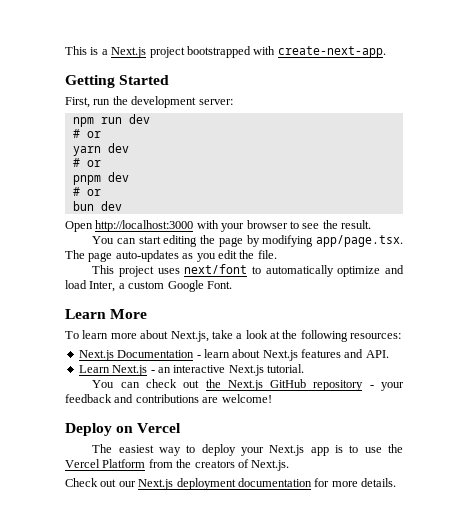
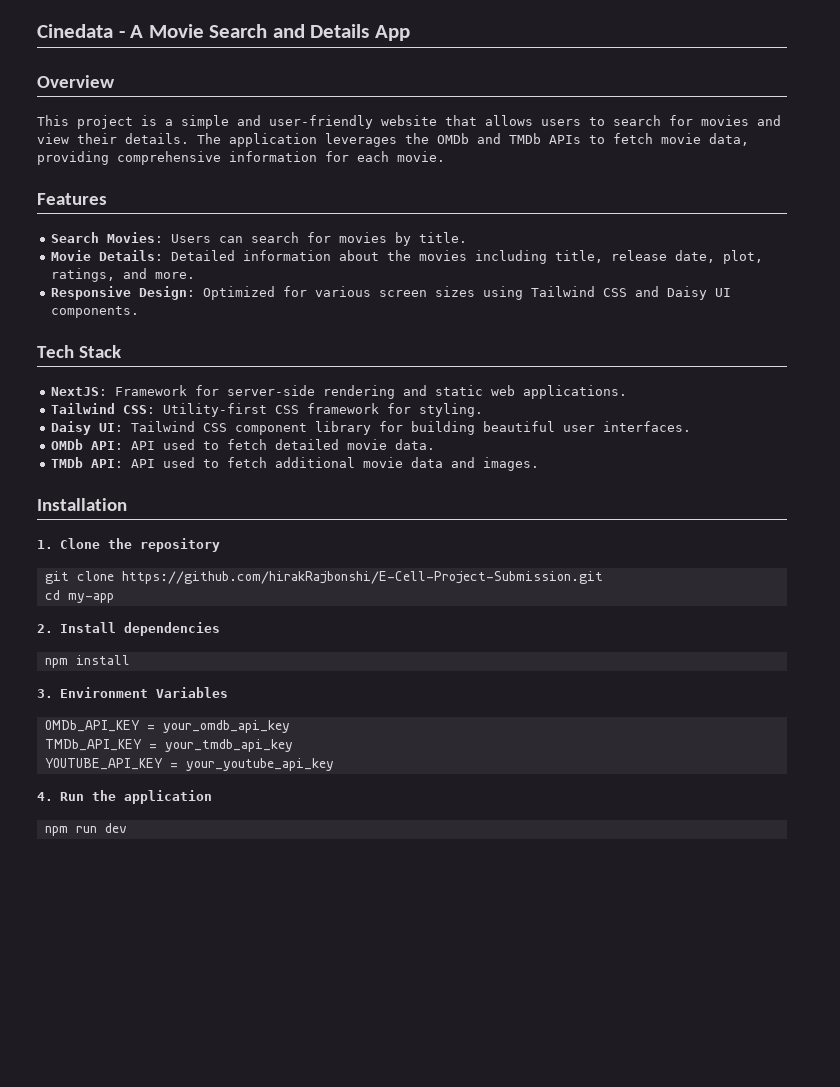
[65,46,386,58] [65,75,170,88] [65,96,233,108] [72,114,150,127] [72,129,101,138] [72,143,129,156] [72,158,101,167] [72,172,129,185] [72,187,101,196] [72,201,122,211] [65,220,371,232] [92,235,403,247] [65,250,277,262] [92,264,404,277] [65,280,232,292] [65,309,148,319] [65,330,402,342] [78,349,389,361] [78,364,304,376] [92,379,404,391] [65,394,272,403] [65,423,182,436] [92,444,403,456] [65,459,290,471] [65,478,396,490] This is a Next.js project bootstrapped with create-next-app. // Getting Started // First, run the development server: // npm run dev // # or // yarn dev // # or // pnpm dev // # or // bun dev // Open http://localhost:3000 with your browser to see the result. // You can start editing the page by modifying app/page.tsx. The page auto-updates as you edit the file. // This project uses next/font to automatically optimize and load Inter, a custom Google Font. // Learn More // To learn more about Next.js, take a look at the following resources: // Next.js Documentation - learn about Next.js features and API. // Learn Next.js - an interactive Next.js tutorial. // You can check out the Next.js GitHub repository - your feedback and contributions are welcome! // Deploy on Vercel // The easiest way to deploy your Next.js app is to use the Vercel Platform from the creators of Next.js. // Check out our Next.js deployment documentation for more details. -> [37,24,410,41] [37,75,115,88] [37,115,781,129] [37,133,749,147] [37,151,445,165] [37,193,107,205] [51,232,468,246] [51,250,764,264] [51,268,196,282] [51,286,732,300] [51,306,140,318] [37,345,121,358] [51,385,628,399] [51,403,484,417] [51,421,692,435] [51,439,436,450] [51,457,540,471] [37,498,127,511] [37,538,220,552] [44,571,603,584] [44,590,114,603] [37,622,220,636] [44,655,130,668] [37,687,228,698] [44,720,290,733] [44,739,293,752] [44,758,334,771] [37,790,212,804] [44,823,127,836] Cinedata - A Movie Search and Details App // Overview // This project is a simple and user-friendly website that allows users to search for movies and view their details. The application leverages the OMDb and TMDb APIs to fetch movie data, providing comprehensive information for each movie. // Features // Search Movies: Users can search for movies by title. // Movie Details: Detailed information about the movies including title, release date, plot, ratings, and more. // Responsive Design: Optimized for various screen sizes using Tailwind CSS and Daisy UI components. // Tech Stack // NextJS: Framework for server-side rendering and static web applications. // Tailwind CSS: Utility-first CSS framework for styling. // Daisy UI: Tailwind CSS component library for building beautiful user interfaces. // OMDb API: API used to fetch detailed movie data. // TMDb API: API used to fetch additional movie data and images. // Installation // 1. Clone the repository // git clone https://github.com/hirakRajbonshi/E-Cell-Project-Submission.git // cd my-app // 2. Install dependencies // npm install // 3. Environment Variables // OMDb_API_KEY = your_omdb_api_key // TMDb_API_KEY = your_tmdb_api_key // YOUTUBE_API_KEY = your_youtube_api_key // 4. Run the application // npm run dev

